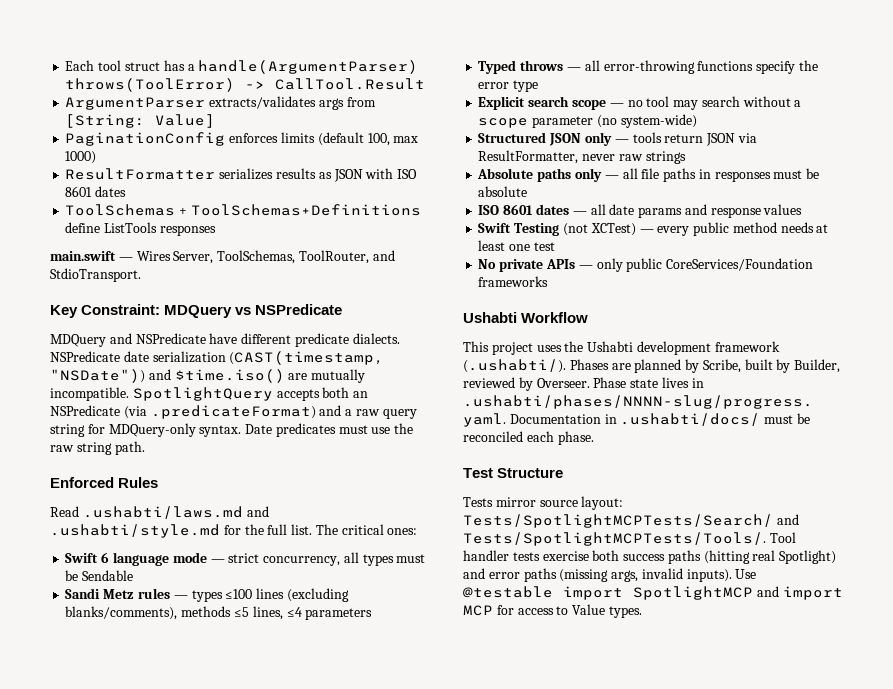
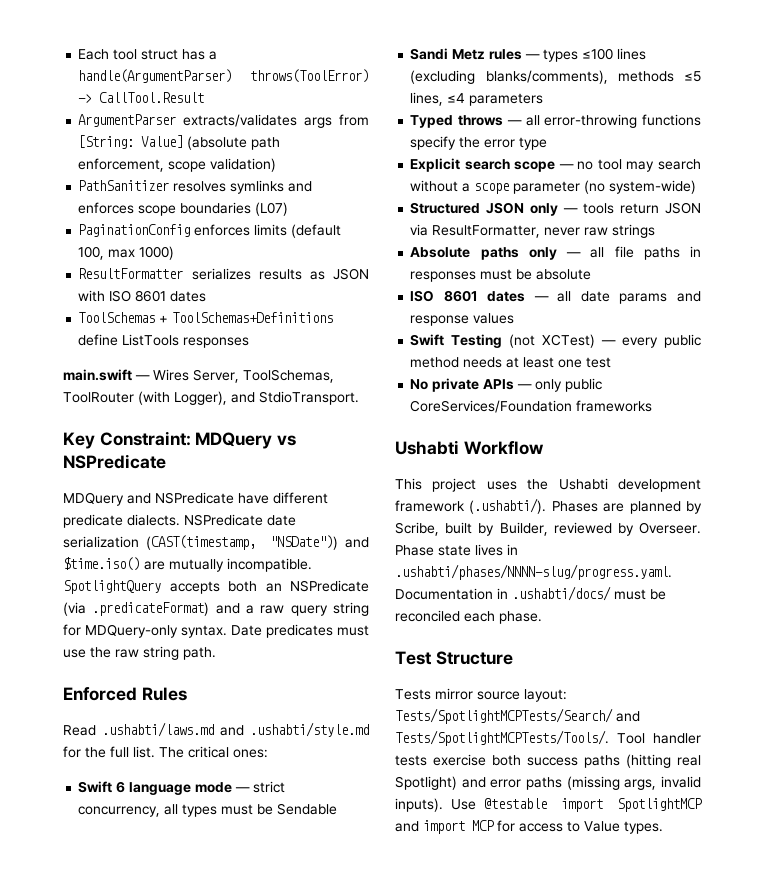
(216, 121) none -> [187,136,281,150] [78,158,277,172] [78,180,313,194] [78,202,289,216] (absolute path enforcement, scope validation) // PathSanitizer resolves symlinks and enforces scope boundaries (L07)
[298,250,369,264] ToolRouter, -> [63,391,227,405] ToolRouter (with Logger),

